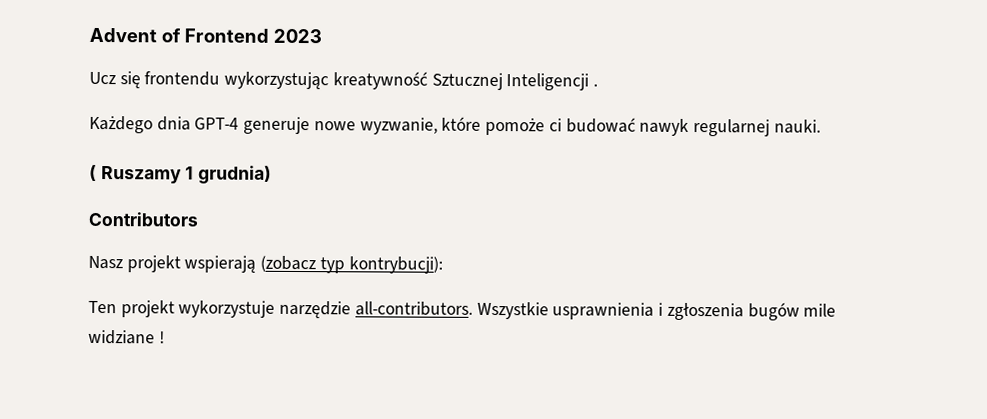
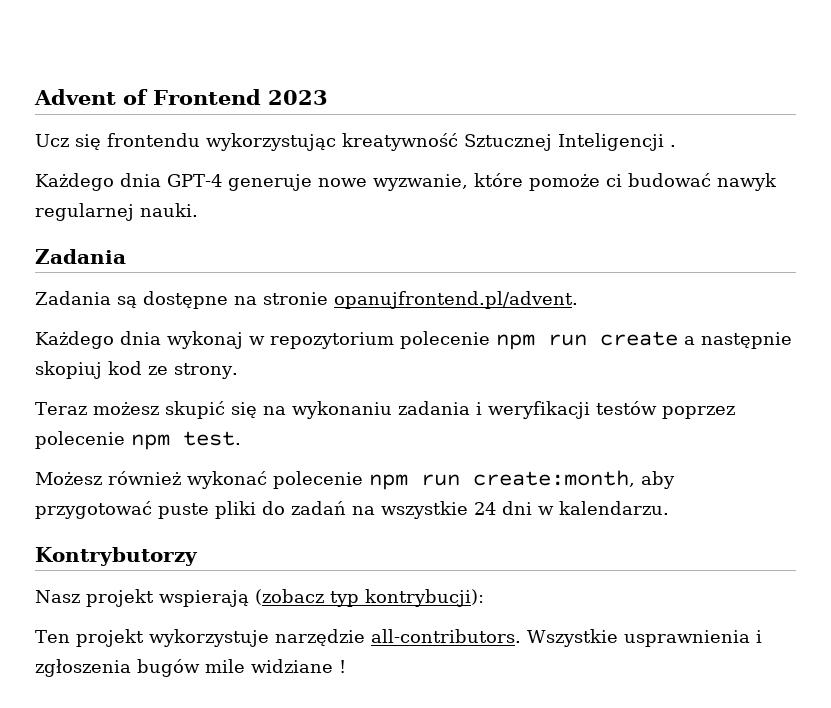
[89,164,273,184] [88,211,198,227] ( Ruszamy 1 grudnia) // Contributors -> [35,249,126,264] [35,291,578,309] [35,331,792,350] [35,361,238,379] [35,401,735,419] [35,431,241,450] [35,470,675,490] [35,501,669,519] [35,547,198,566] Zadania // Zadania są dostępne na stronie opanujfrontend.pl/advent. // Każdego dnia wykonaj w repozytorium polecenie npm run create a następnie skopiuj kod ze strony. // Teraz możesz skupić się na wykonaniu zadania i weryfikacji testów poprzez polecenie npm test. // Możesz również wykonać polecenie npm run create:month, aby przygotować puste pliki do zadań na wszystkie 24 dni w kalendarzu. // Kontrybutorzy

